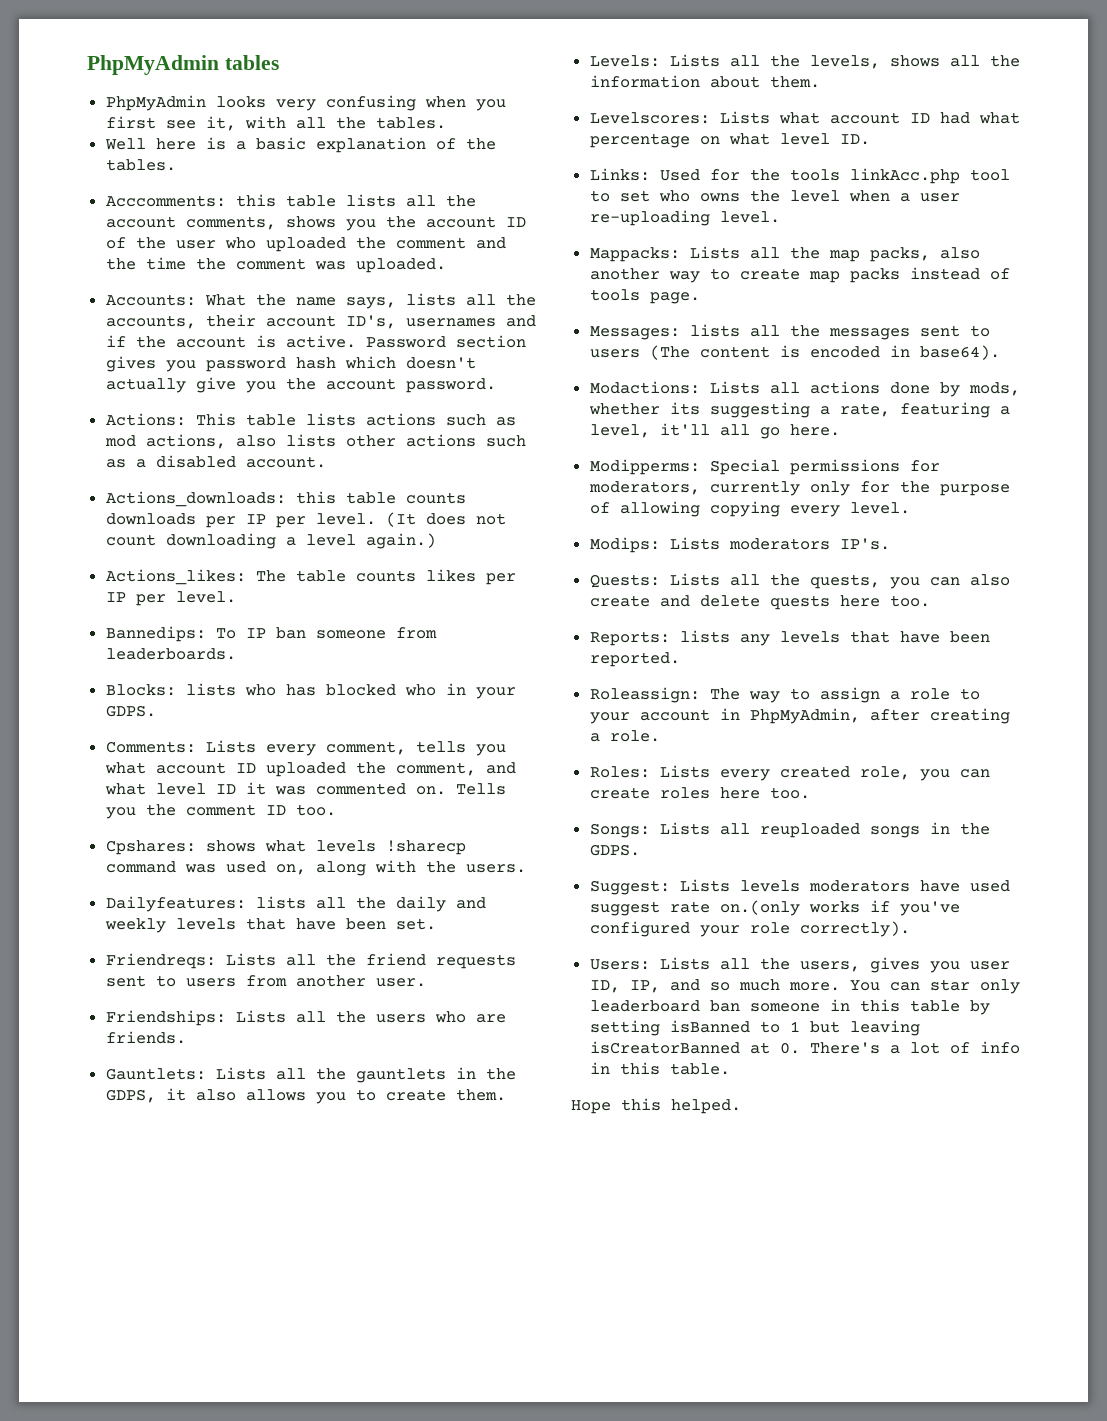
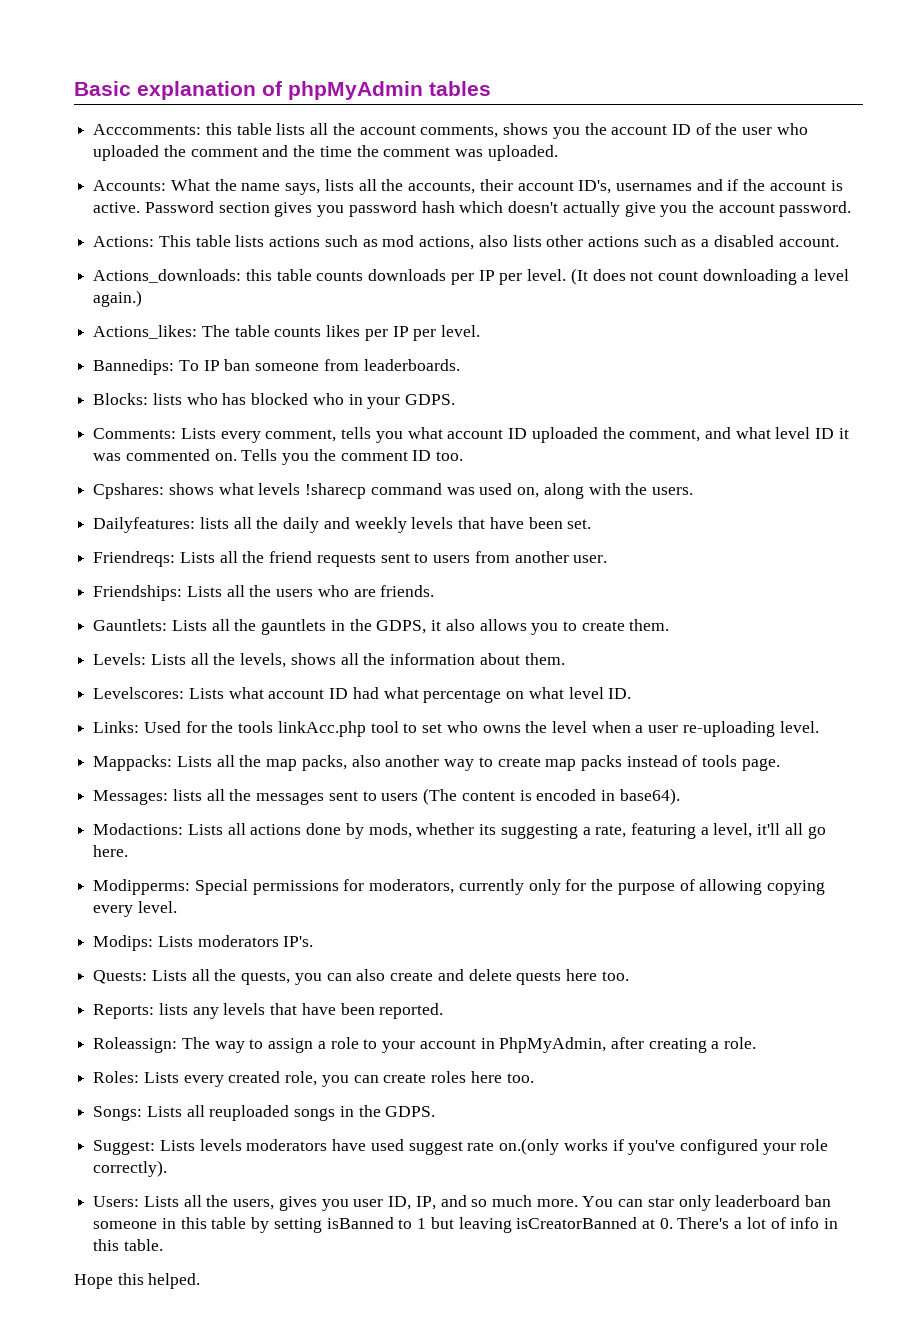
[87,55,279,75] [105,95,506,111] [105,116,446,131] [104,137,496,153] [105,159,176,171] PhpMyAdmin tables // PhpMyAdmin looks very confusing when you first see it, with all the tables. // Well here is a basic explanation of the tables. -> [74,81,491,100] Basic explanation of phpMyAdmin tables

